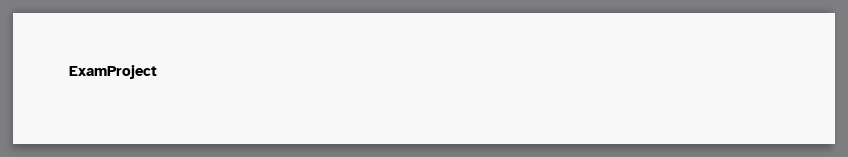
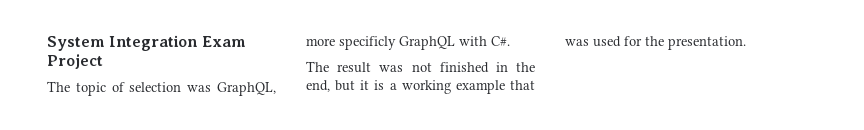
[69,65,157,79] ExamProject -> [47,35,246,51] [47,54,103,69] [47,81,276,96] [306,36,510,50] [306,61,535,73] [306,80,535,94] [565,36,746,50] System Integration Exam Project // The topic of selection was GraphQL, more specificly GraphQL with C#. // The result was not finished in the end, but it is a working example that was used for the presentation.

